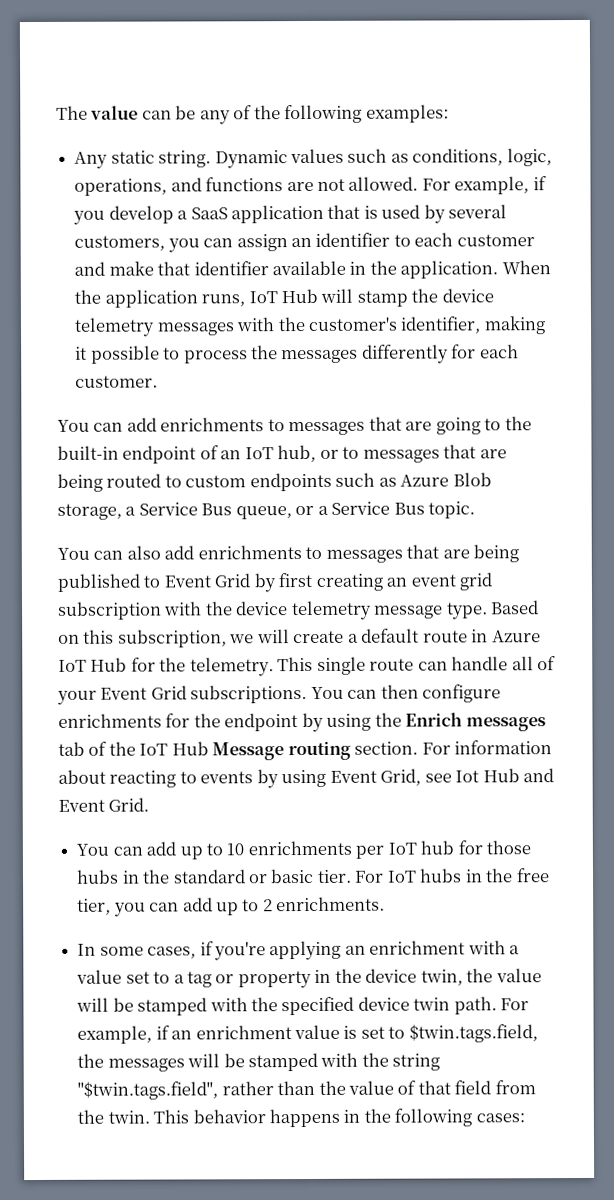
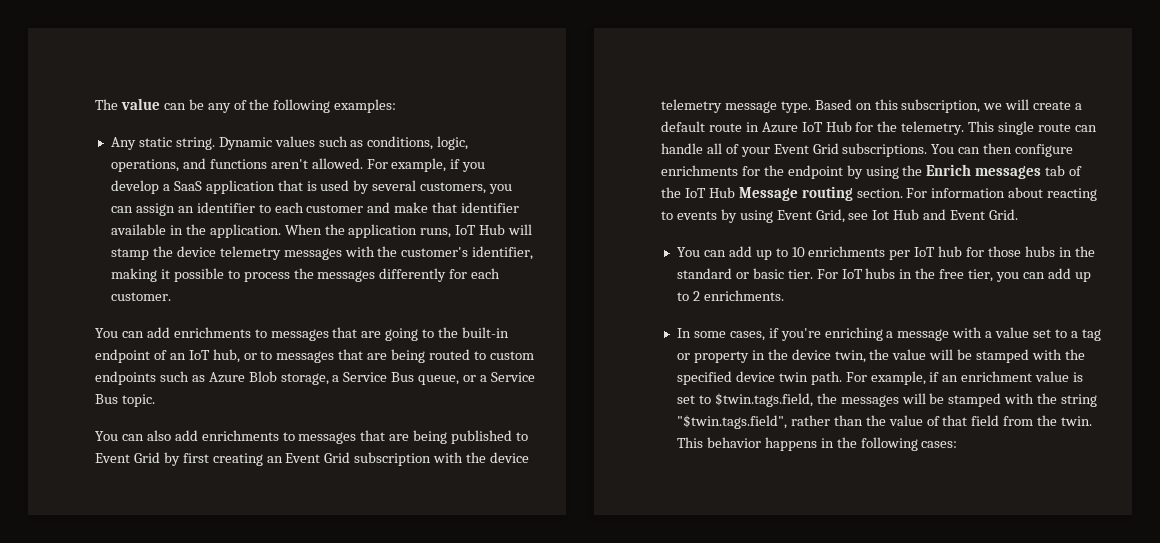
[286,178,345,192] are not -> [270,159,308,169] aren't
[410,572,493,591] event grid -> [285,452,351,463] Event Grid
[269,940,466,961] applying an enrichment -> [824,327,950,341] enriching a message

